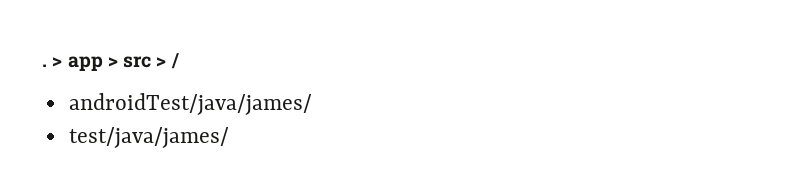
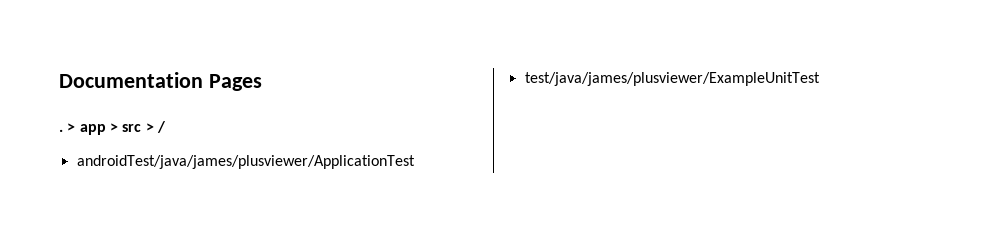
(42, 65) none -> [59,72,262,91] Documentation Pages //
[68,93,312,115] [68,127,229,148] androidTest/java/james/ // test/java/james/ -> [76,155,415,169] [524,72,820,86] androidTest/java/james/plusviewer/ApplicationTest // test/java/james/plusviewer/ExampleUnitTest

